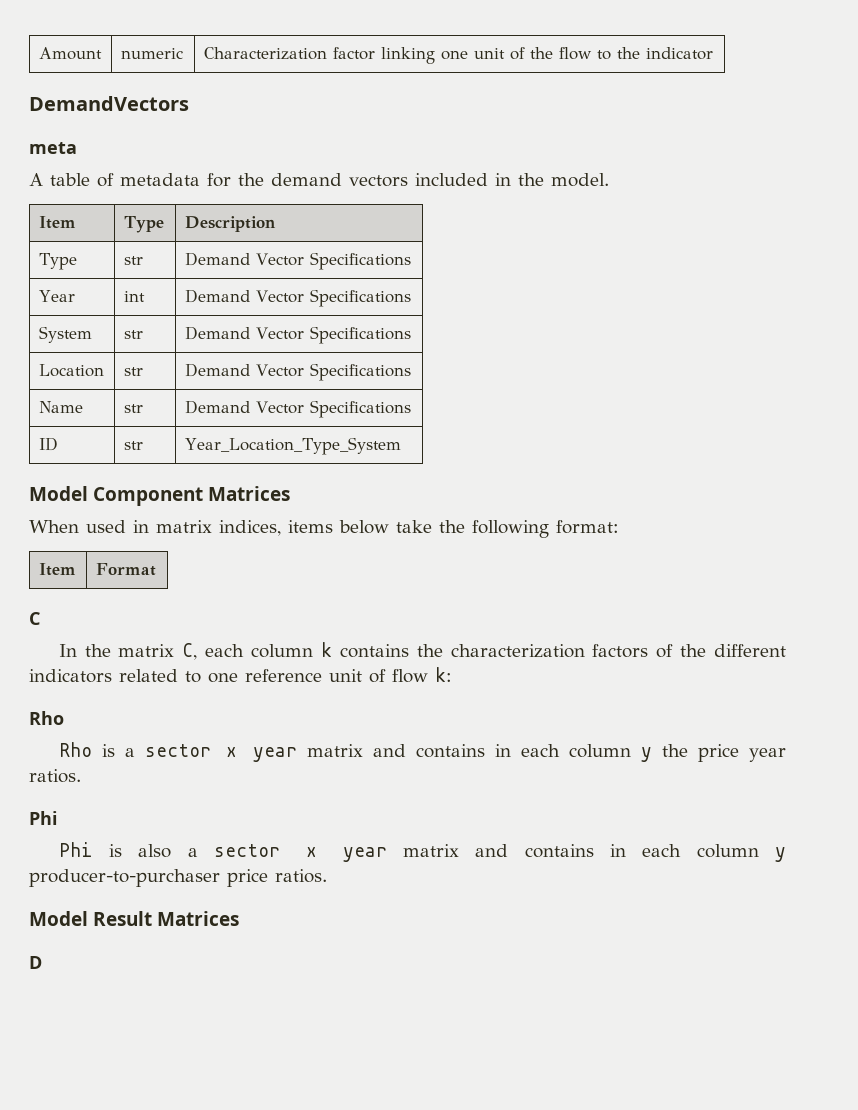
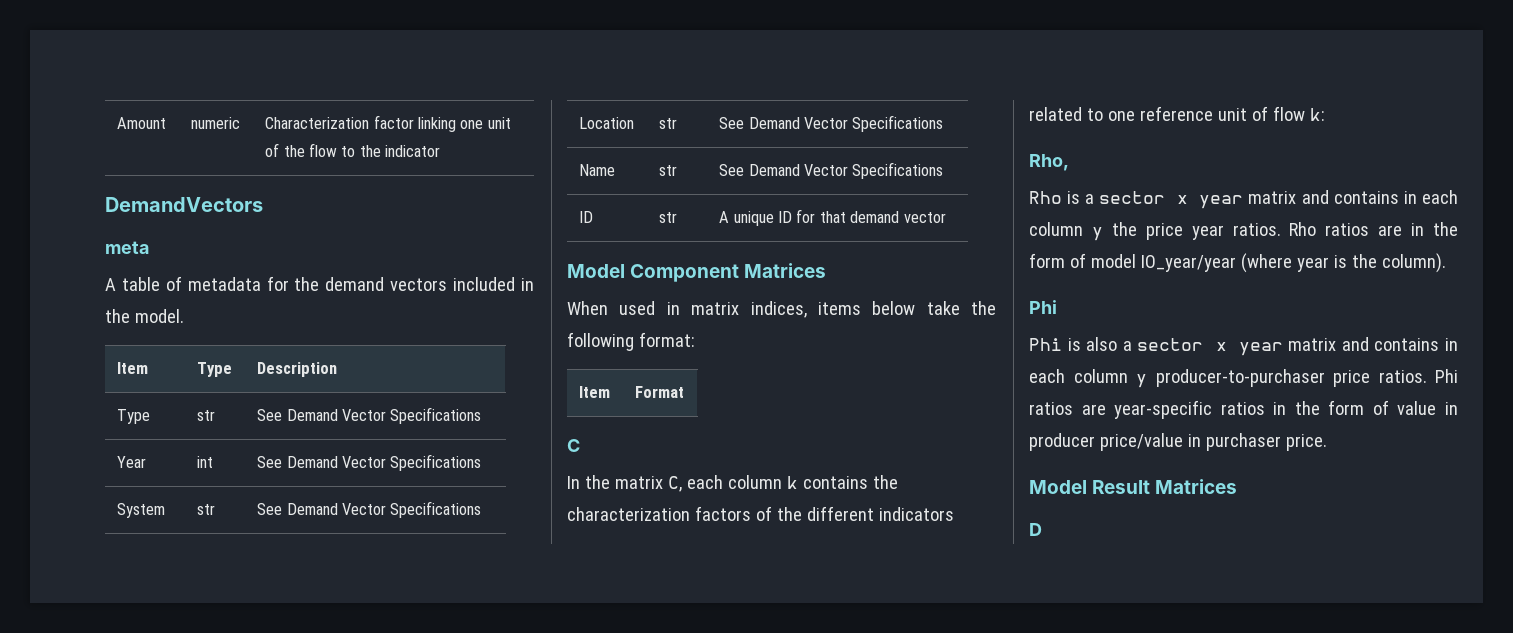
(143, 260) none -> [257,409,283,421] See
(145, 296) none -> [257,456,283,468] See
(143, 334) none -> [257,503,283,515] See
(143, 371) none -> [719,117,745,129] See
(143, 408) none -> [719,164,745,176] See
[184,437,401,455] Year_Location_Type_System -> [719,209,946,226] A unique ID for that demand vector
[29,711,64,725] Rho -> [1029,154,1069,171] Rho,
(81, 776) none -> [1289,222,1458,236] [1029,253,1446,273] Rho ratios are in the form of model IO_year/year (where year is the column).
(327, 876) none -> [1435,369,1458,383] [1029,400,1458,419] [1029,433,1327,451] Phi ratios are year-specific ratios in the form of value in producer price/value in purchaser price.

